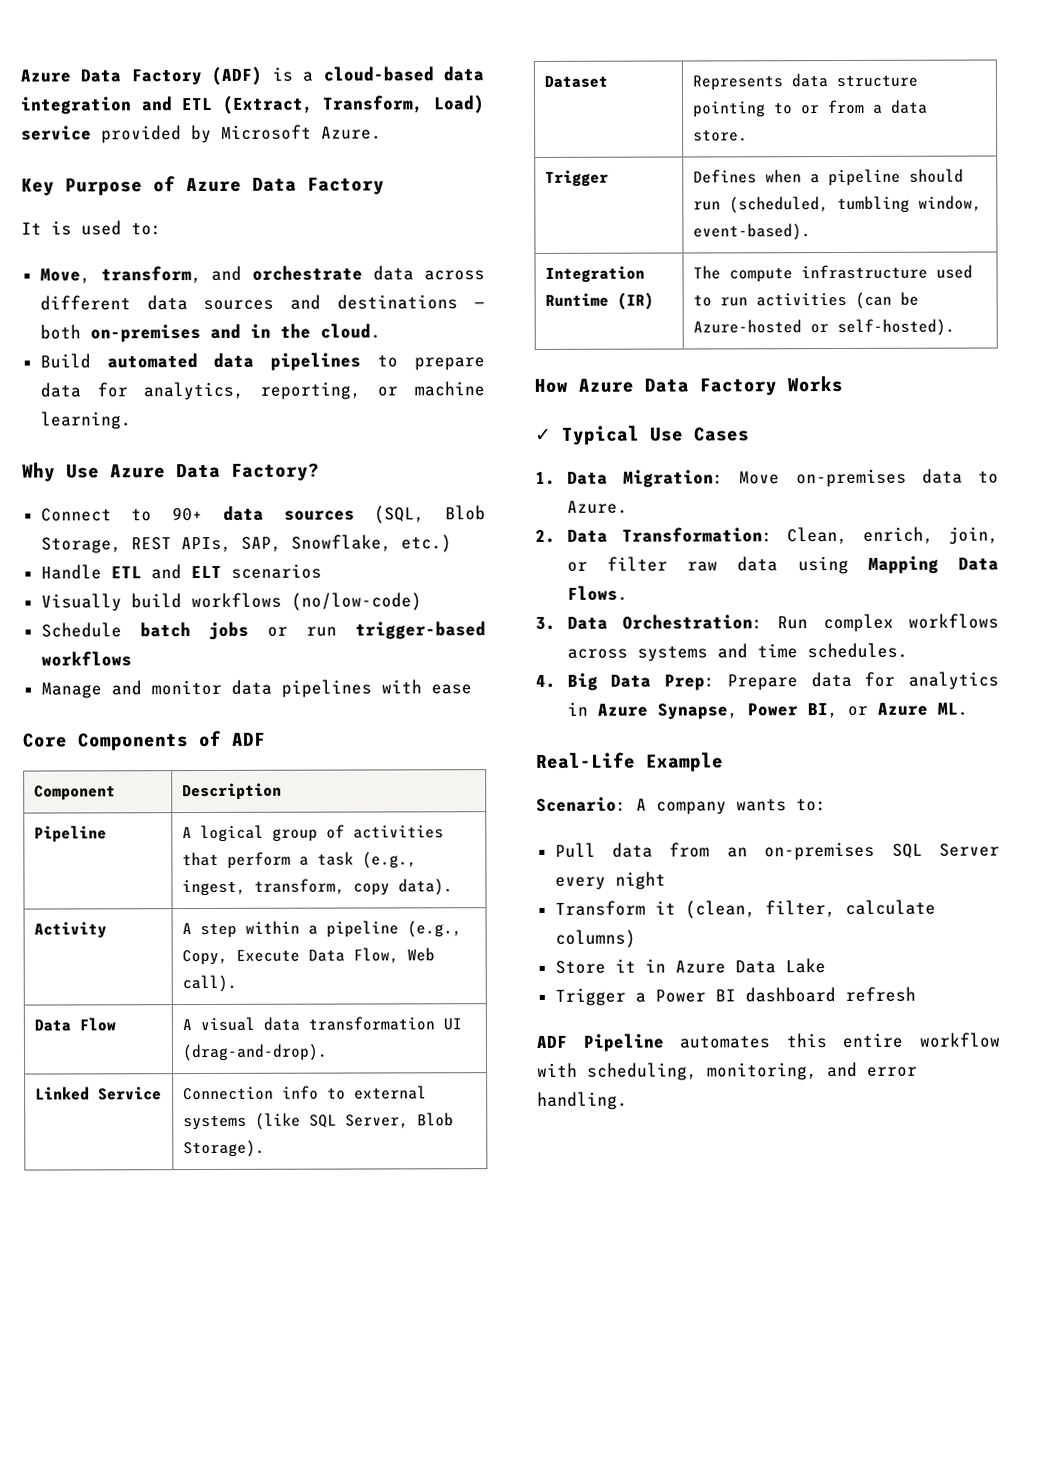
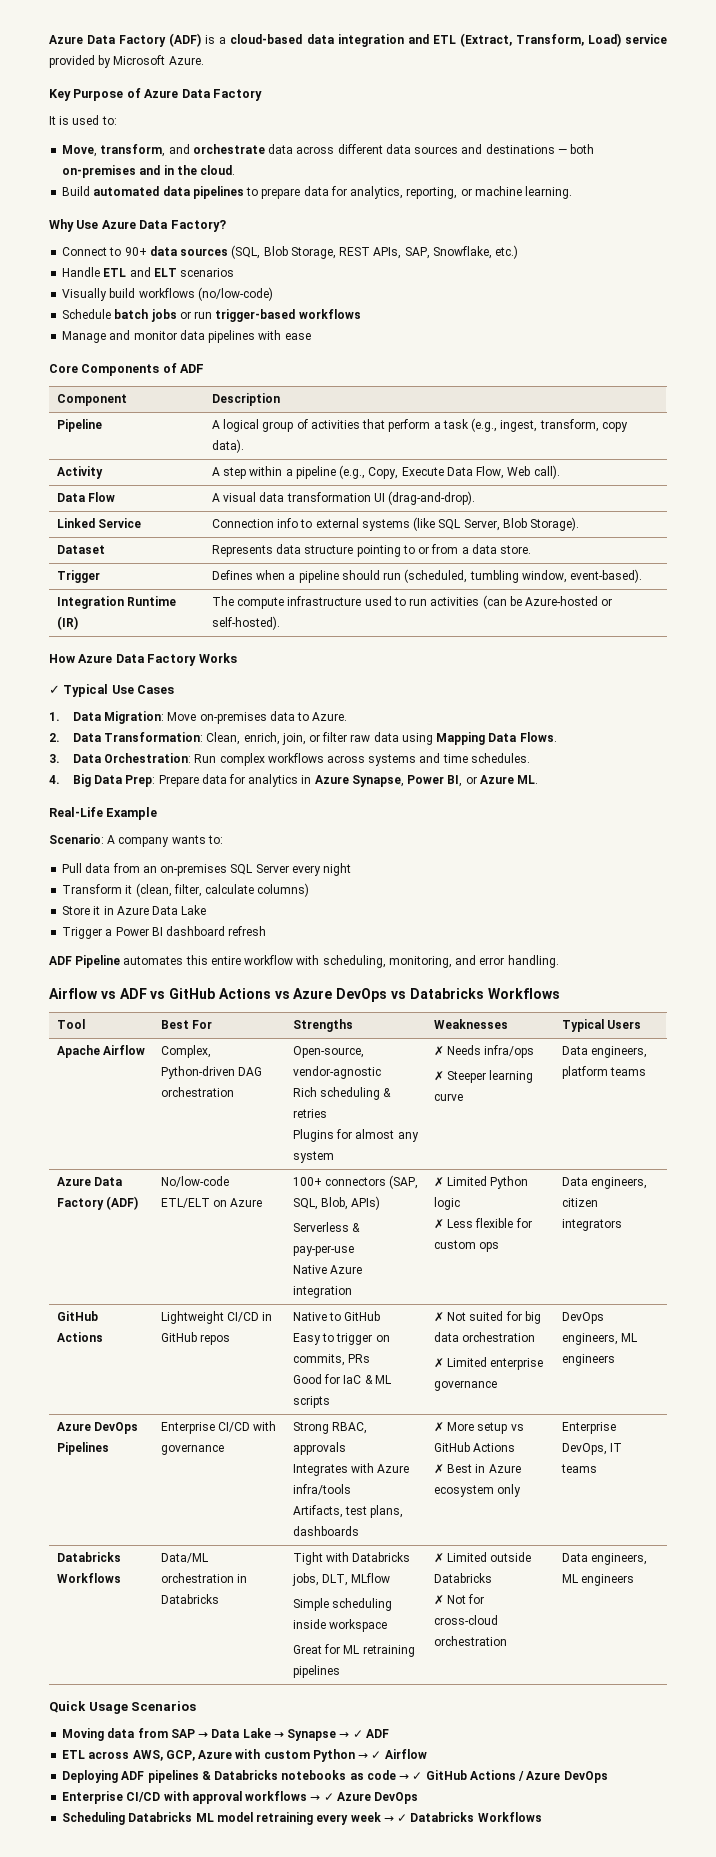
(628, 1100) none -> [49,988,560,1002] [56,1019,85,1029] [160,1020,213,1029] [292,1019,353,1032] [433,1019,508,1029] [561,1019,642,1032] [56,1045,146,1058] [160,1045,211,1058] [160,1066,263,1079] [160,1087,234,1097] [292,1046,364,1058] [292,1066,381,1079] [292,1087,392,1100] [292,1109,327,1118] [292,1129,419,1142] [292,1151,334,1163] [433,1045,535,1058] [433,1070,534,1083] [433,1093,463,1101] [561,1046,648,1058] [561,1066,647,1079] [56,1177,123,1186] [56,1196,139,1210] [160,1176,229,1187] [160,1198,263,1208] [292,1175,419,1189] [292,1196,381,1210] [292,1222,361,1232] [292,1245,354,1256] [292,1265,363,1274] [292,1286,352,1298] [433,1176,529,1189] [433,1197,460,1210] [433,1218,532,1229] [433,1240,500,1252] [561,1177,648,1189] [561,1198,598,1207] [561,1219,622,1231] [56,1311,98,1321] [56,1332,103,1342] [160,1311,273,1324] [160,1332,231,1345] [292,1311,381,1321] [292,1333,390,1345] [292,1354,371,1366] [292,1374,391,1384] [292,1396,330,1408] [433,1311,541,1324] [433,1332,536,1342] [433,1357,544,1370] [433,1380,497,1391] [561,1312,604,1324] [561,1333,638,1345] [561,1354,615,1366] [56,1422,139,1434] [56,1442,109,1455] [160,1421,277,1434] [160,1444,224,1455] [292,1422,368,1434] [292,1442,346,1455] [292,1463,410,1476] [292,1484,351,1495] [292,1505,404,1518] [292,1526,359,1536] [433,1422,524,1434] [433,1442,516,1452] [433,1464,521,1474] [433,1484,522,1497] [561,1422,616,1434] [561,1443,623,1455] [560,1464,597,1473] [56,1552,121,1562] [56,1573,121,1583] [160,1553,208,1563] [160,1573,248,1583] [160,1594,219,1604] [292,1552,411,1565] [291,1573,391,1586] [292,1598,393,1611] [292,1619,388,1632] [292,1644,415,1657] [292,1665,340,1678] [433,1552,532,1563] [433,1573,492,1583] [433,1594,485,1605] [433,1615,498,1625] [433,1636,507,1646] [561,1553,648,1565] [561,1574,635,1586] [49,1701,197,1714] [62,1728,389,1741] [62,1749,427,1762] [62,1770,608,1783] [62,1791,419,1804] [62,1812,542,1825] // Airflow vs ADF vs GitHub Actions vs Azure DevOps vs Databricks Workflows // Tool | Best For | Strengths | Weaknesses | Typical Users // Apache Airflow | Complex, Python-driven DAG orchestration | Open-source, vendor-agnostic // Rich scheduling & retries // Plugins for almost any system | ✗ Needs infra/ops // ✗ Steeper learning curve | Data engineers, platform teams // Azure Data Factory (ADF) | No/low-code ETL/ELT on Azure | 100+ connectors (SAP, SQL, Blob, APIs) // Serverless & pay-per-use // Native Azure integration | ✗ Limited Python logic // ✗ Less flexible for custom ops | Data engineers, citizen integrators // GitHub Actions | Lightweight CI/CD in GitHub repos | Native to GitHub // Easy to trigger on commits, PRs // Good for IaC & ML scripts | ✗ Not suited for big data orchestration // ✗ Limited enterprise governance | DevOps engineers, ML engineers // Azure DevOps Pipelines | Enterprise CI/CD with governance | Strong RBAC, approvals // Integrates with Azure infra/tools // Artifacts, test plans, dashboards | ✗ More setup vs GitHub Actions // ✗ Best in Azure ecosystem only | Enterprise DevOps, IT teams // Databricks Workflows | Data/ML orchestration in Databricks | Tight with Databricks jobs, DLT, MLflow // Simple scheduling inside workspace // Great for ML retraining pipelines | ✗ Limited outside Databricks // ✗ Not for cross-cloud orchestration | Data engineers, ML engineers // Quick Usage Scenarios // Moving data from SAP → Data Lake → Synapse → ✓ ADF // ETL across AWS, GCP, Azure with custom Python → ✓ Airflow // Deploying ADF pipelines & Databricks notebooks as code → ✓ GitHub Actions / Azure DevOps // Enterprise CI/CD with approval workflows → ✓ Azure DevOps // Scheduling Databricks ML model retraining every week → ✓ Databricks Workflows

